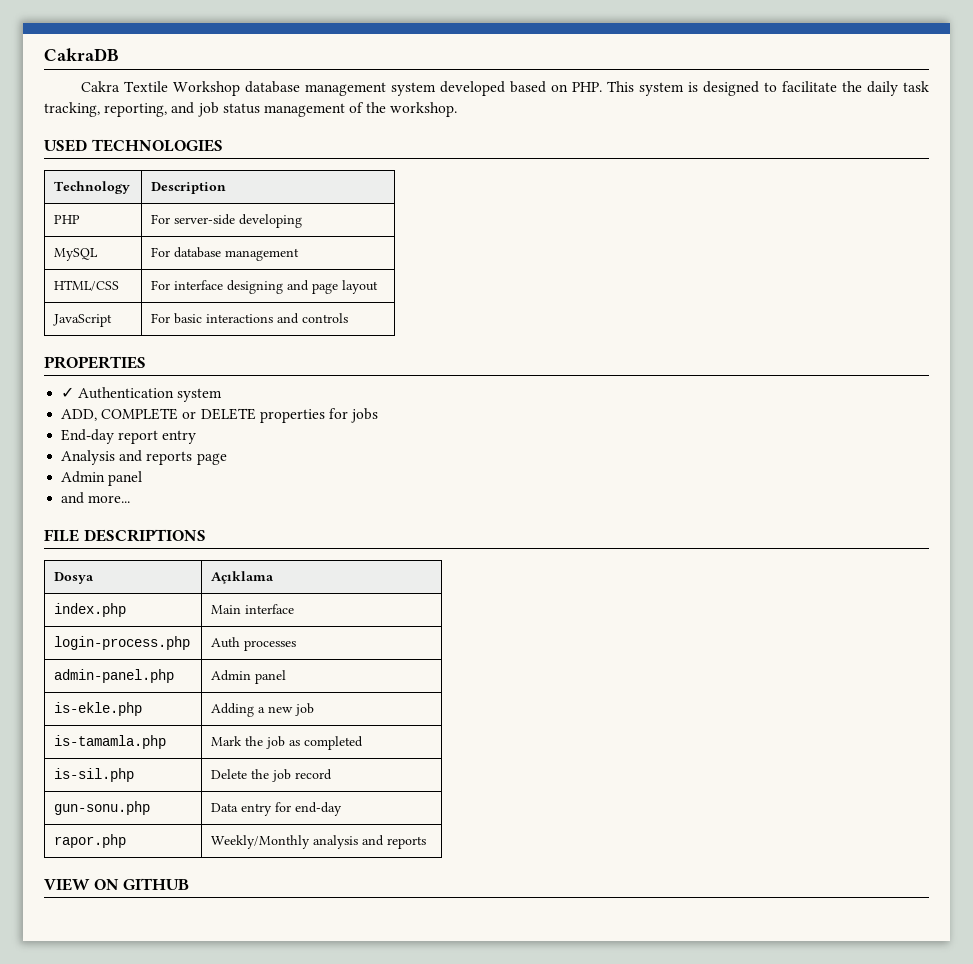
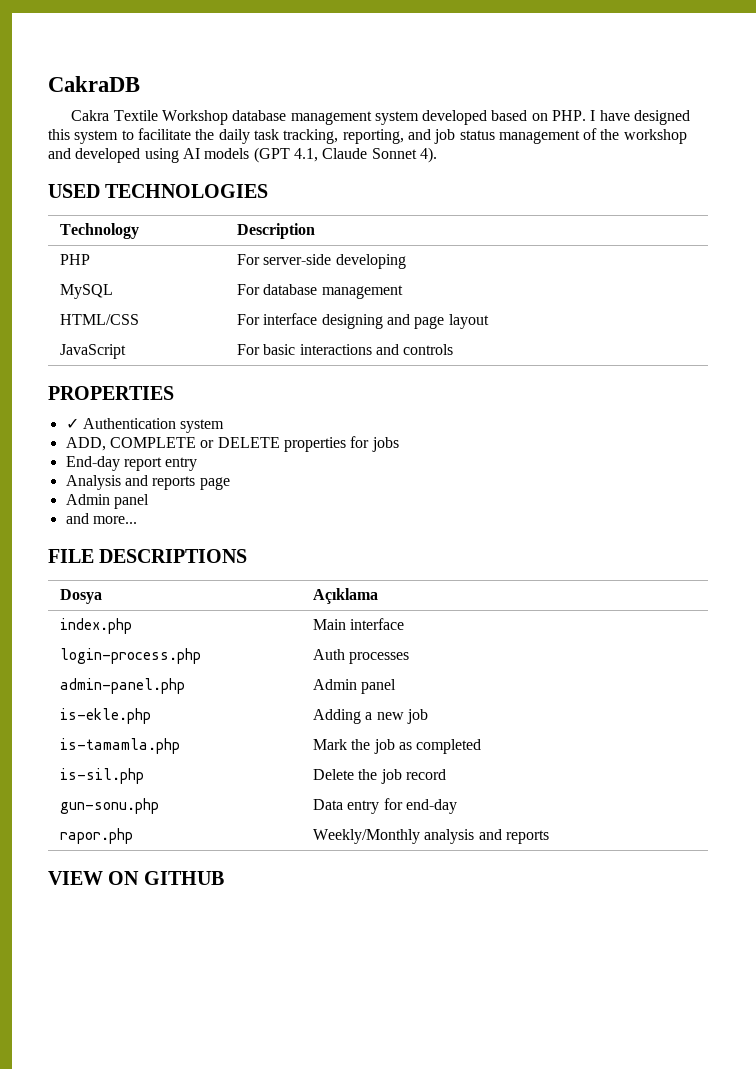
[606,81,759,96] This system is designed -> [590,110,691,125] [48,129,119,144] I have designed this system
[390,102,458,117] workshop. -> [623,129,687,144] [48,147,437,163] workshop and developed using AI models (GPT 4.1, Claude Sonnet 4).

